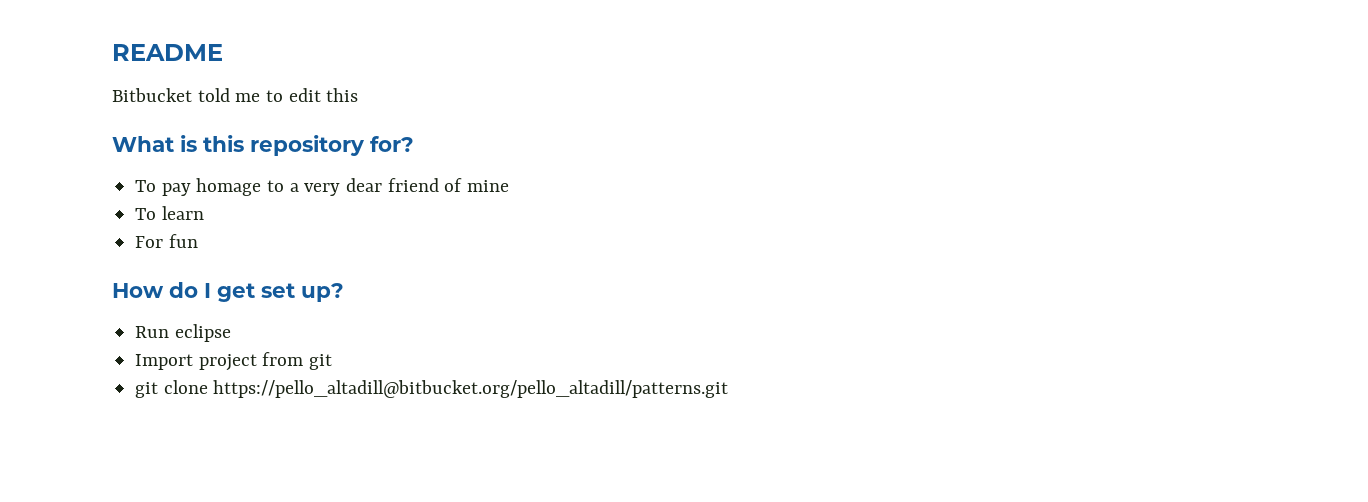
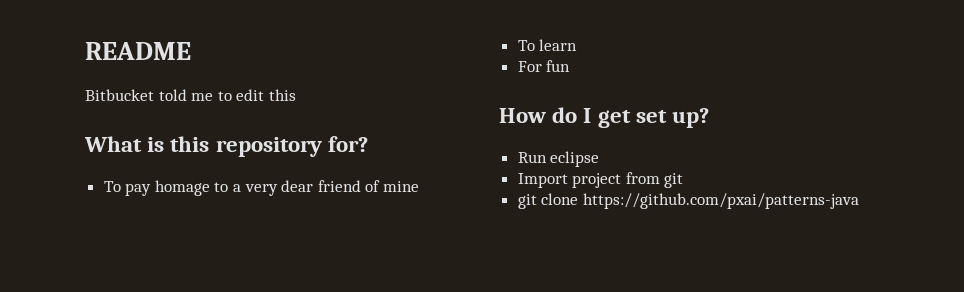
[213,380,729,398] https://pello_altadill@bitbucket.org/pello_altadill/patterns.git -> [582,193,859,209] https://github.com/pxai/patterns-java

